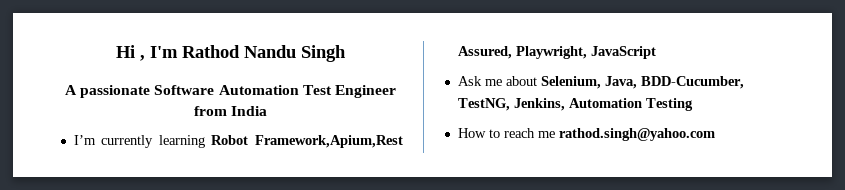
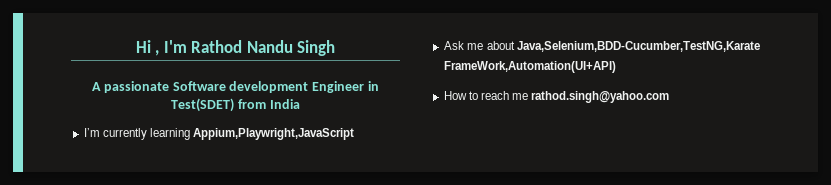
[218,85,396,98] Automation Test Engineer -> [229,81,379,93] [171,98,235,112] development Engineer in Test(SDET)
[211,135,403,148] [457,46,656,59] [457,76,744,89] [457,98,693,111] Robot Framework,Apium,Rest Assured, Playwright, JavaScript // Ask me about Selenium, Java, BDD-Cucumber, TestNG, Jenkins, Automation Testing -> [192,128,354,140] [443,41,760,52] [443,61,616,73] Appium,Playwright,JavaScript // Ask me about Java,Selenium,BDD-Cucumber,TestNG,Karate FrameWork,Automation(UI+API)

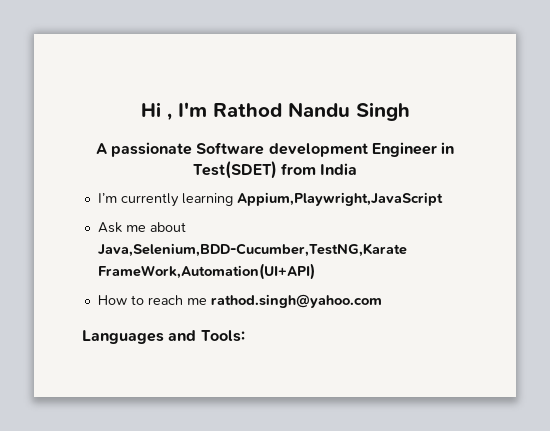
(670, 97) none -> [82,330,245,344] // Languages and Tools:

